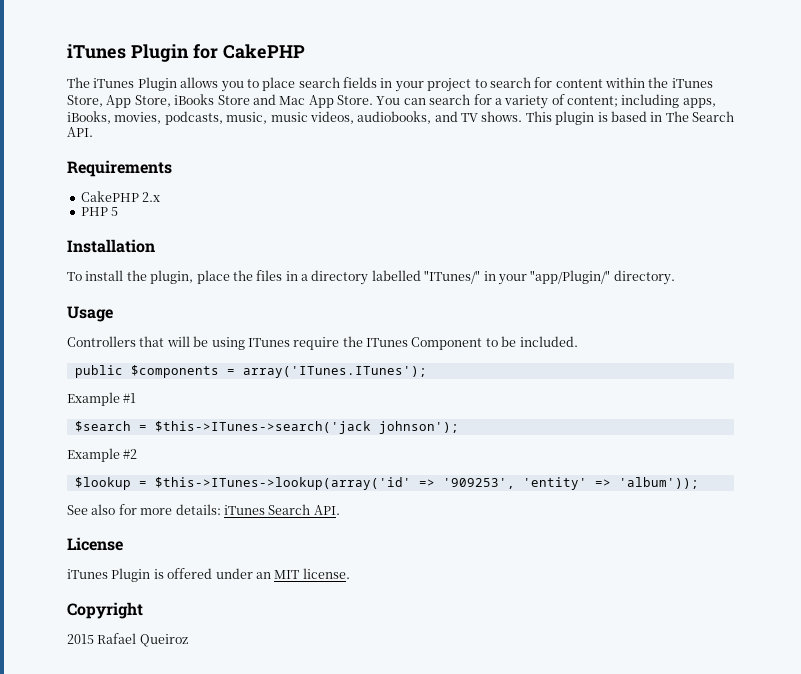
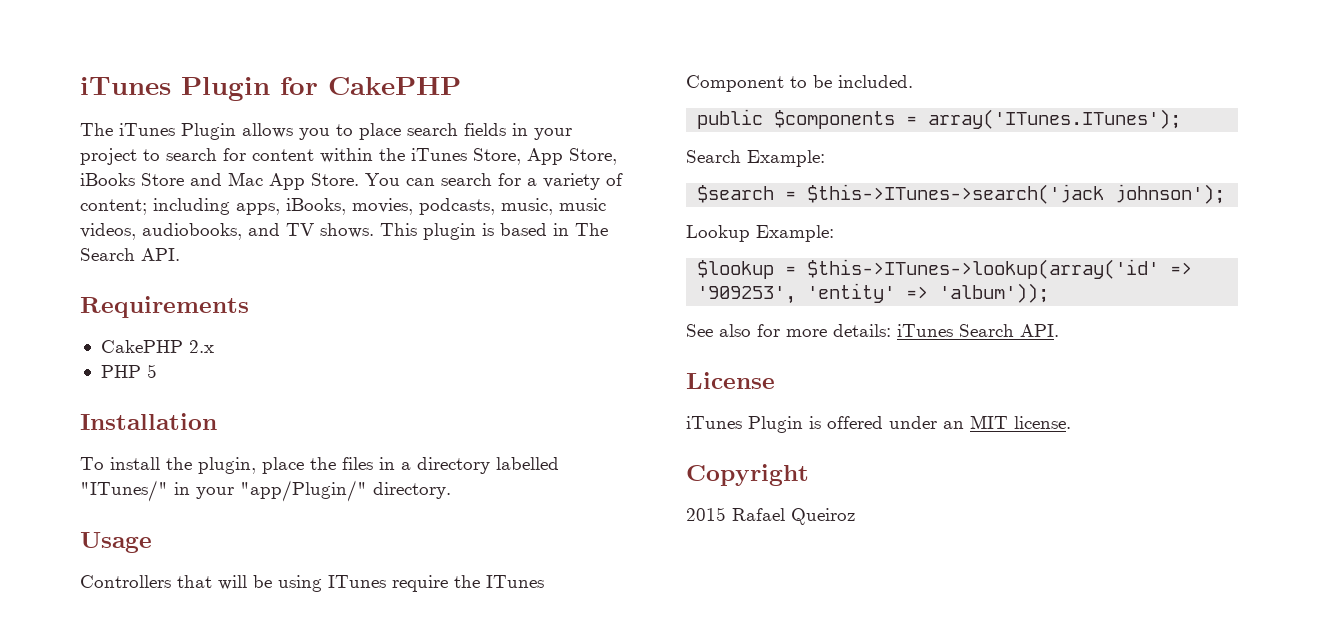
[67,392,137,406] Example #1 -> [686,150,825,167] Search Example:
[67,448,138,462] Example #2 -> [686,225,834,242] Lookup Example:

